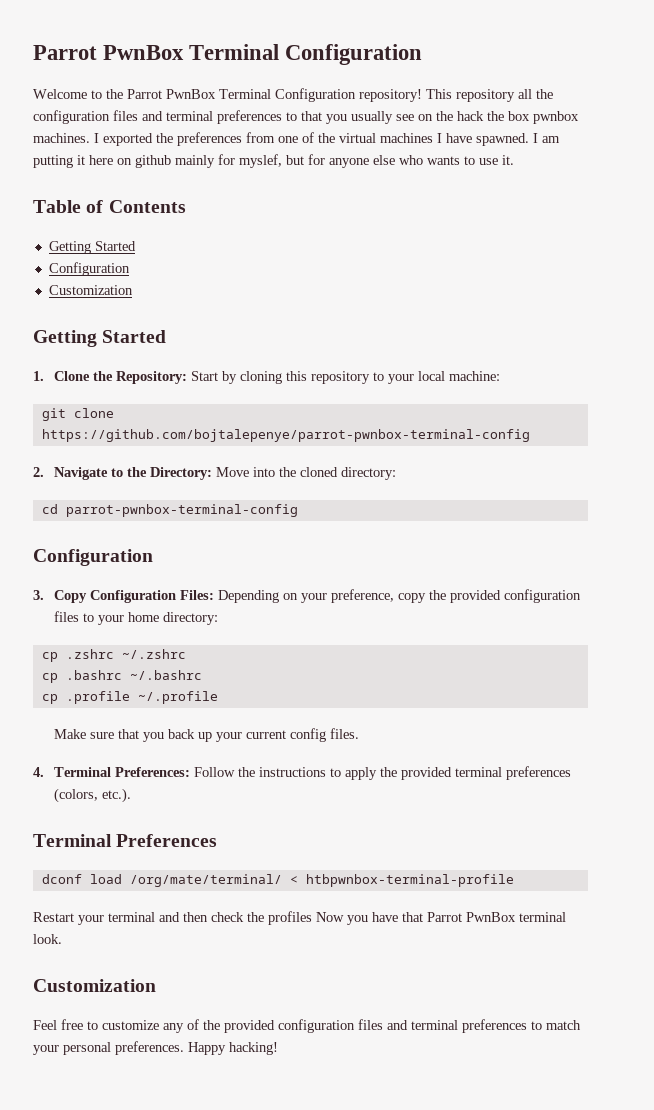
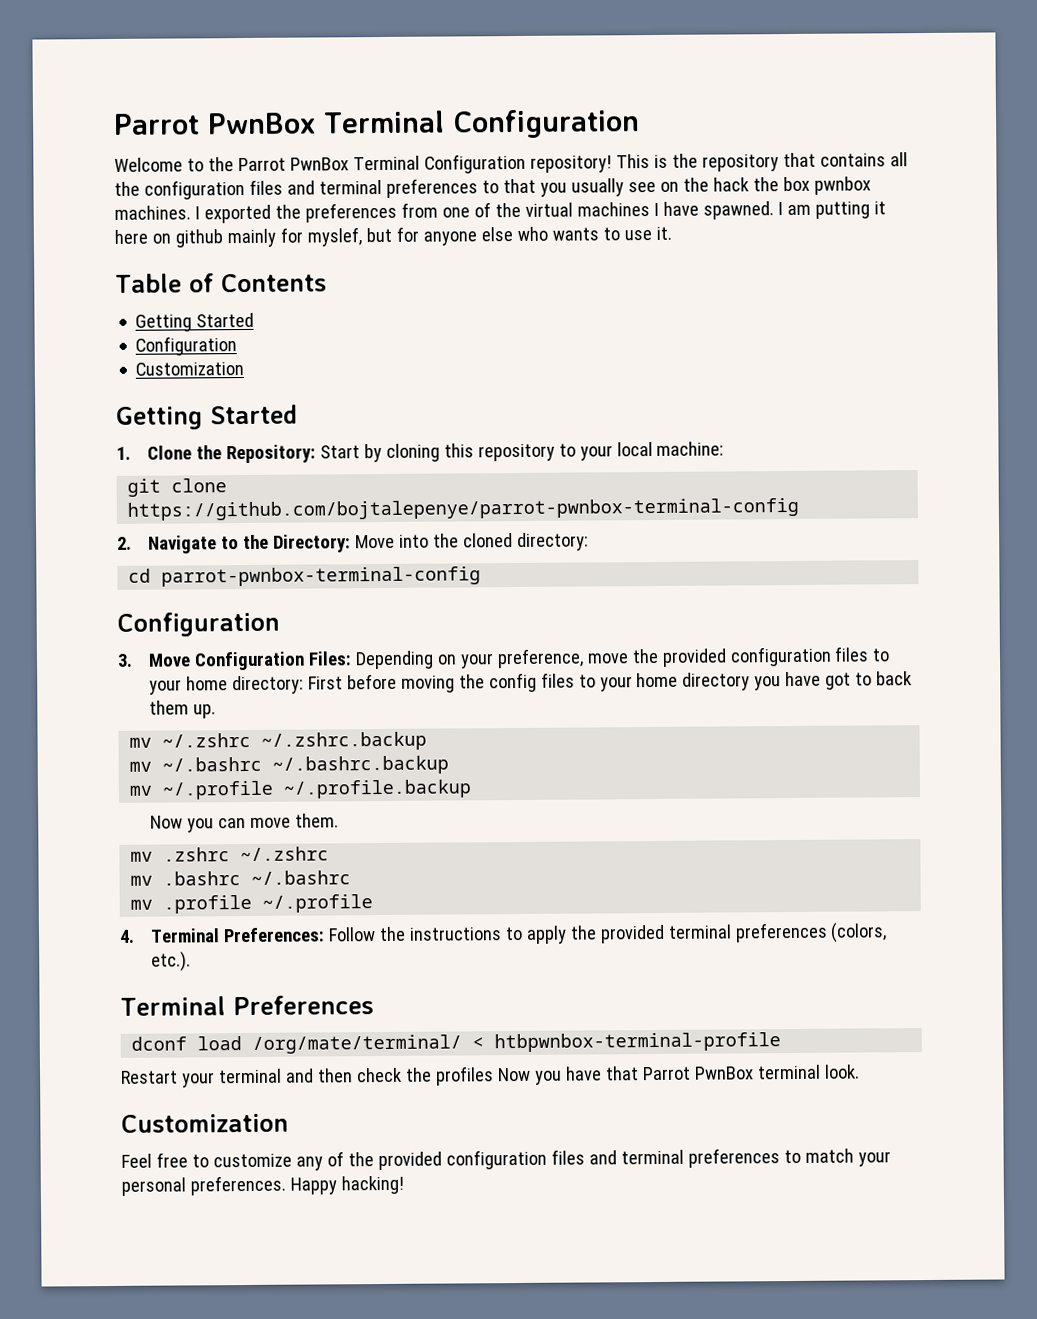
[456,89,515,102] repository -> [653,152,886,172] is the repository that contains
[54,590,88,603] Copy -> [147,653,191,667] Move
[398,593,427,603] copy -> [586,653,629,664] move
[41,652,58,662] // cp -> [307,671,913,693] [148,700,216,719] [129,731,428,751] [129,755,450,775] [129,779,473,800] [149,813,339,833] [130,851,154,862] First before moving the config files to your home directory you have got to back them up. // mv ~/.zshrc ~/.zshrc.backup // mv ~/.bashrc ~/.bashrc.backup // mv ~/.profile ~/.profile.backup // Now you can move them. // mv
[41,673,58,683] cp -> [130,875,154,886] mv
[41,694,58,704] cp -> [130,899,154,910] mv
[54,728,360,742] // Make sure that you back up your current config files. -> (374, 903) none

